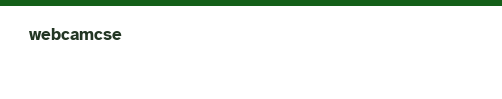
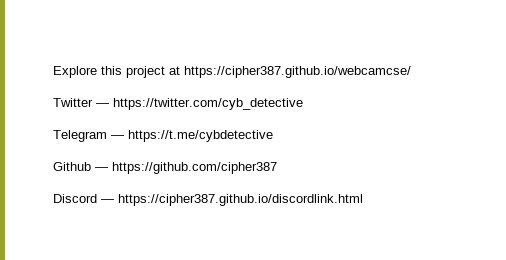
[29,28,122,40] webcamcse -> [53,66,411,78] [53,98,303,110] [53,130,273,142] [53,162,277,174] [53,194,363,206] Explore this project at https://cipher387.github.io/webcamcse/ // Twitter — https://twitter.com/cyb_detective // Telegram — https://t.me/cybdetective // Github — https://github.com/cipher387 // Discord — https://cipher387.github.io/discordlink.html

